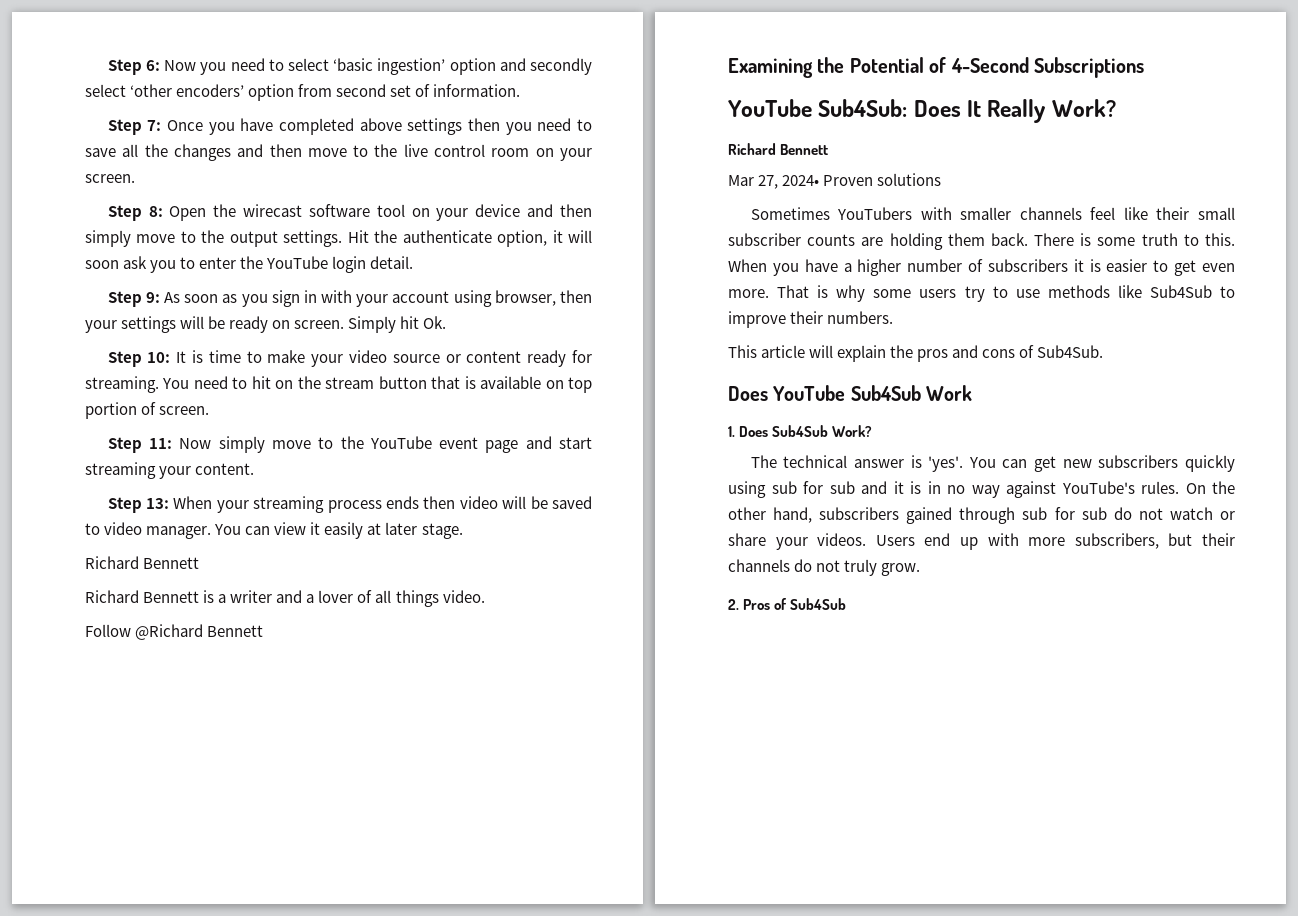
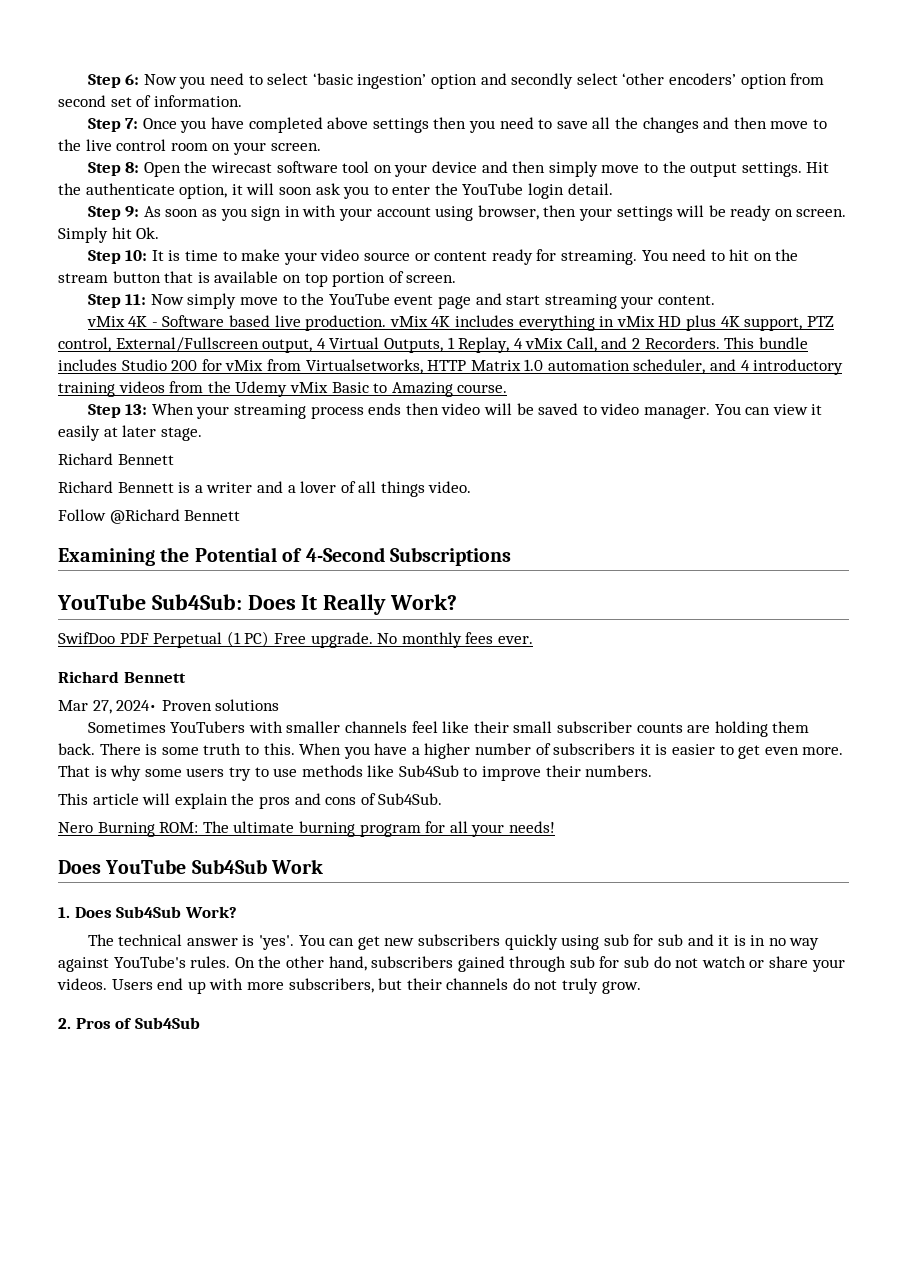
(255, 469) none -> [86,315,834,331] [58,337,808,353] [58,359,844,375] [58,381,508,397] // vMix 4K - Software based live production. vMix 4K includes everything in vMix HD plus 4K support, PTZ control, External/Fullscreen output, 4 Virtual Outputs, 1 Replay, 4 vMix Call, and 2 Recorders. This bundle includes Studio 200 for vMix from Virtualsetworks, HTTP Matrix 1.0 automation scheduler, and 4 introductory training videos from the Udemy vMix Basic to Amazing course.
(1116, 108) none -> [58,631,533,648] // SwifDoo PDF Perpetual (1 PC) Free upgrade. No monthly fees ever.
(1104, 351) none -> [58,821,555,837] // Nero Burning ROM: The ultimate burning program for all your needs!

